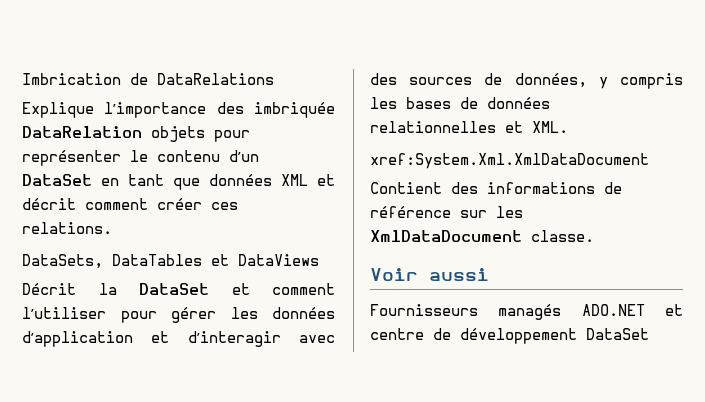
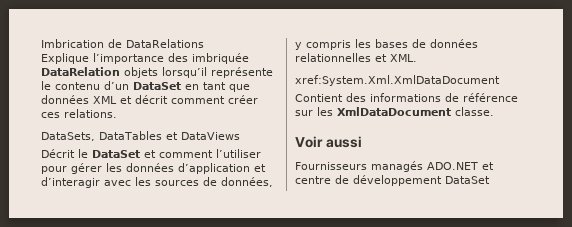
[214,130,250,142] [22,150,121,166] pour représenter -> [162,67,273,78] lorsqu’il représente
[98,283,117,295] la -> [78,149,88,158] le
[370,73,397,85] des -> [135,177,151,186] les

